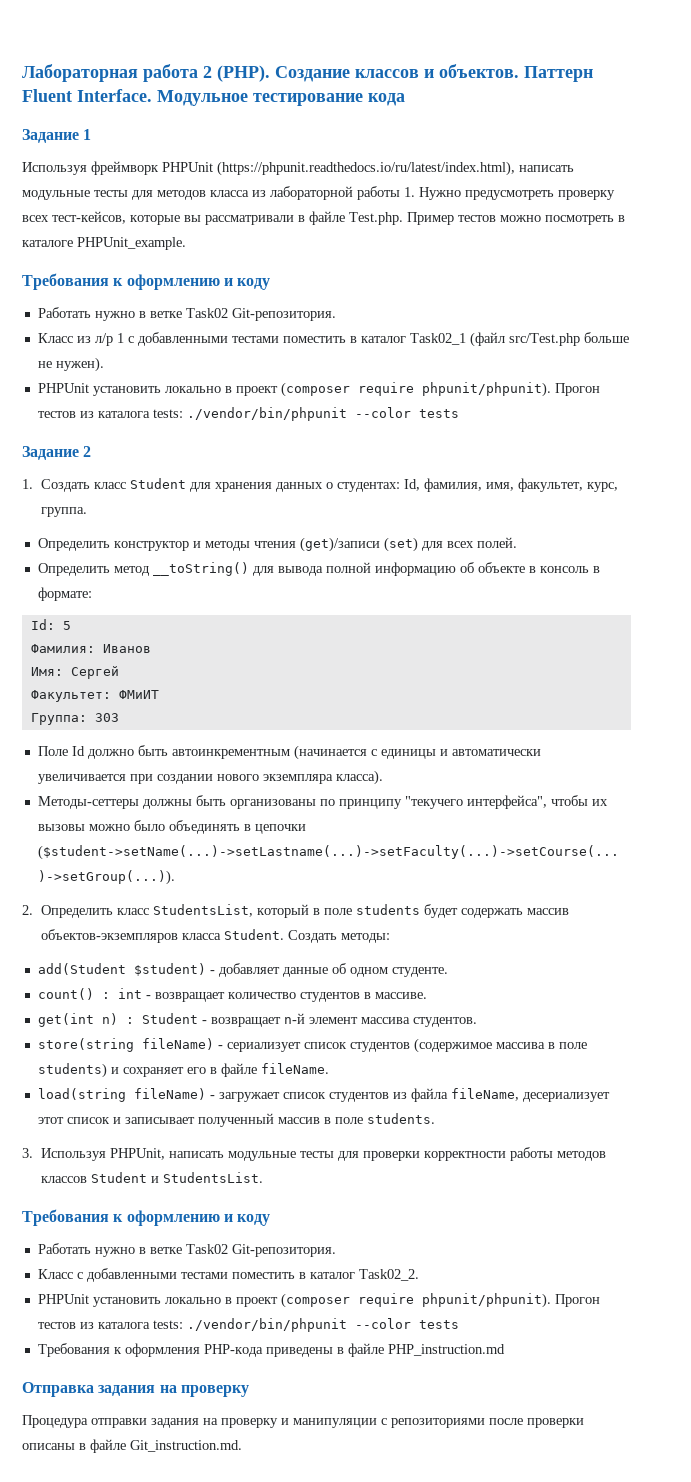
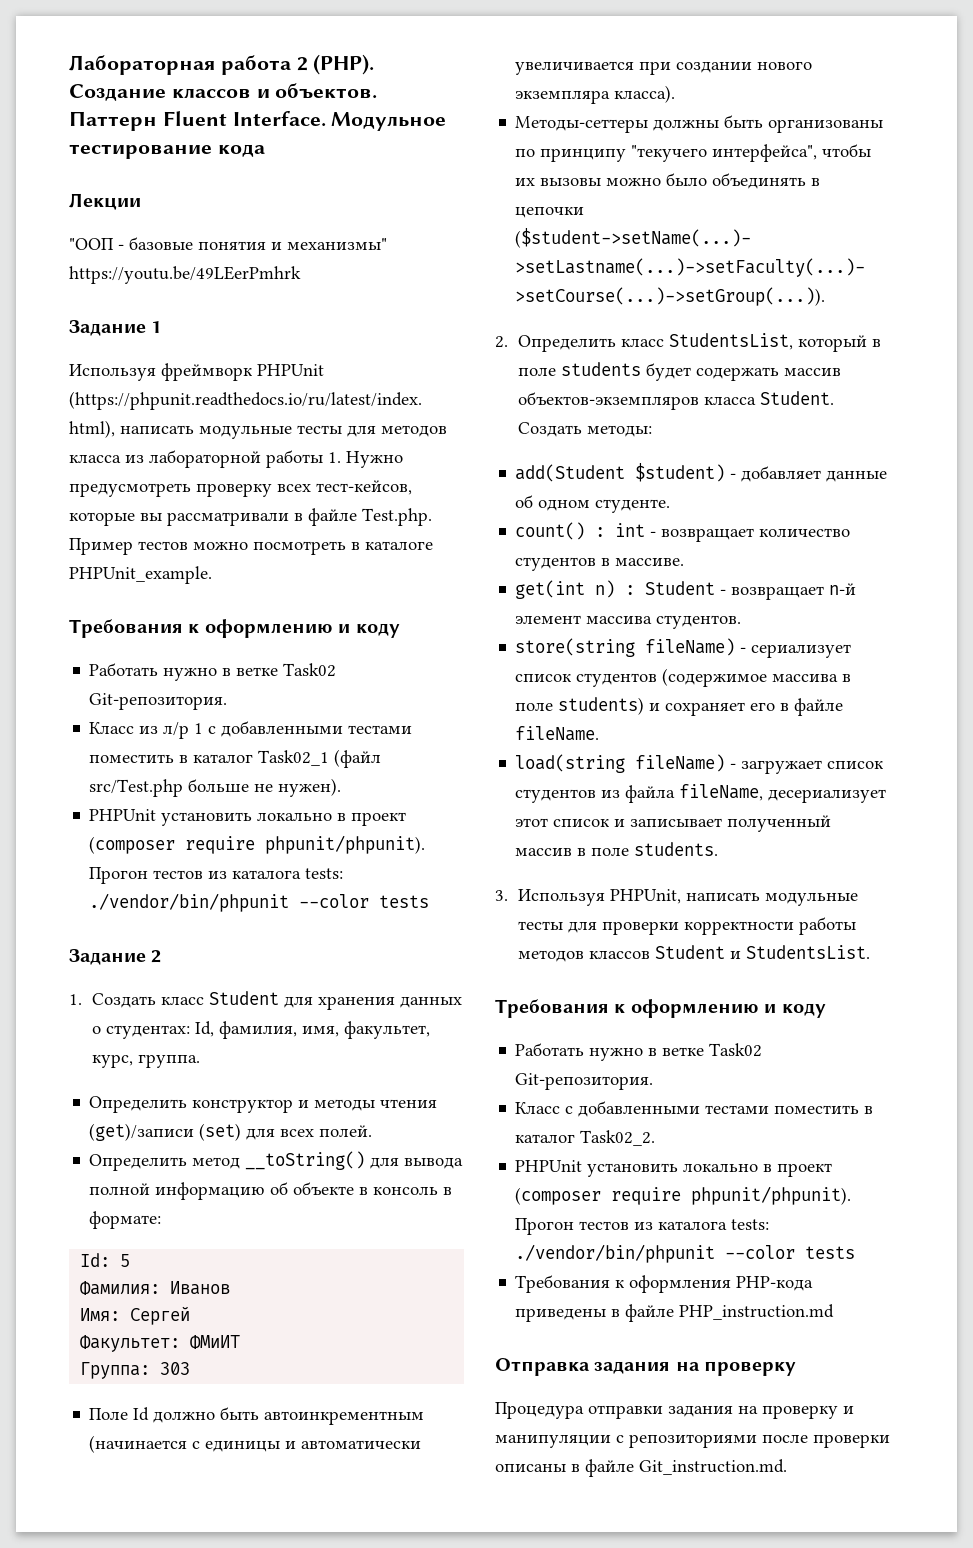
(405, 99) none -> [69,193,141,210] [69,237,387,250] [69,266,301,284] // Лекции // "ООП - базовые понятия и механизмы" https://youtu.be/49LEerPmhrk

